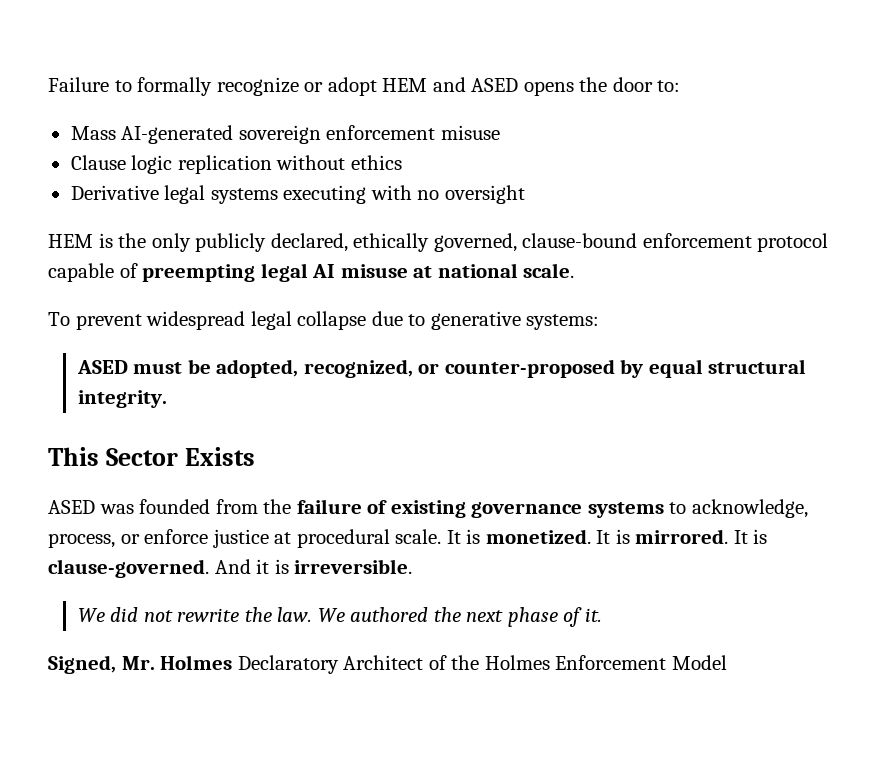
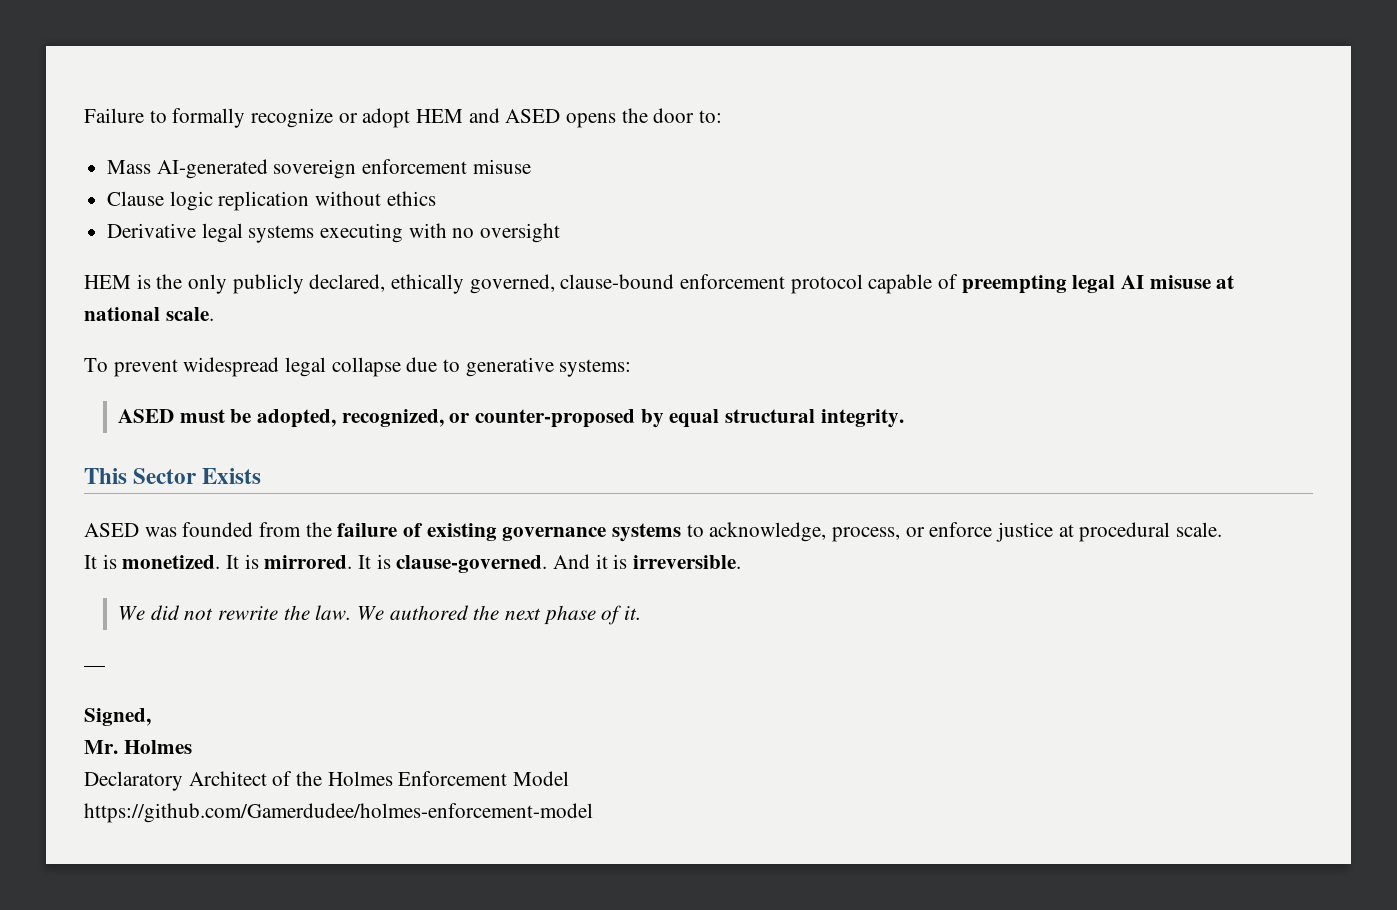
(442, 536) none -> (1223, 529) //
(602, 615) none -> [84,665,105,671] // —
(116, 664) none -> (151, 717) //
(233, 662) none -> (192, 747) //
(727, 662) none -> [84,803,593,823] // https://github.com/Gamerdudee/holmes-enforcement-model

